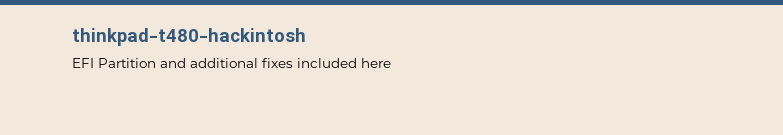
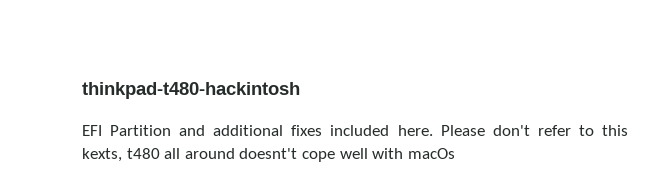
[361,58,391,68] here -> [397,125,628,136] [82,148,455,162] here. Please don't refer to this kexts, t480 all around doesnt't cope well with macOs

